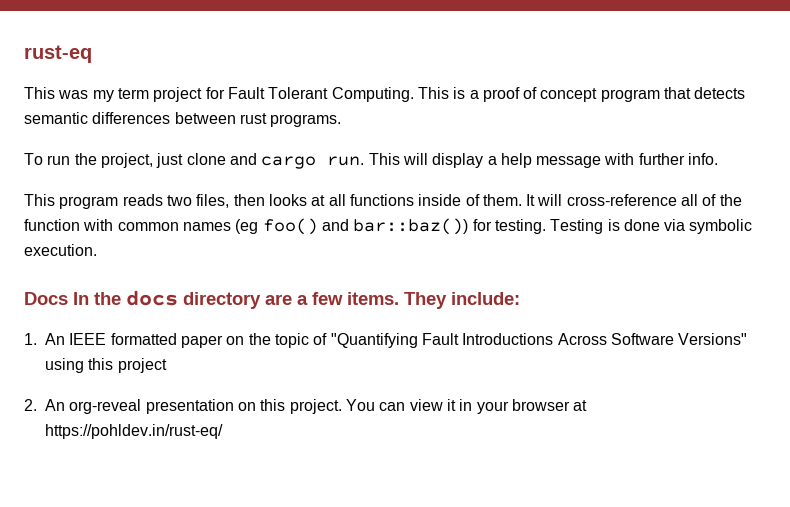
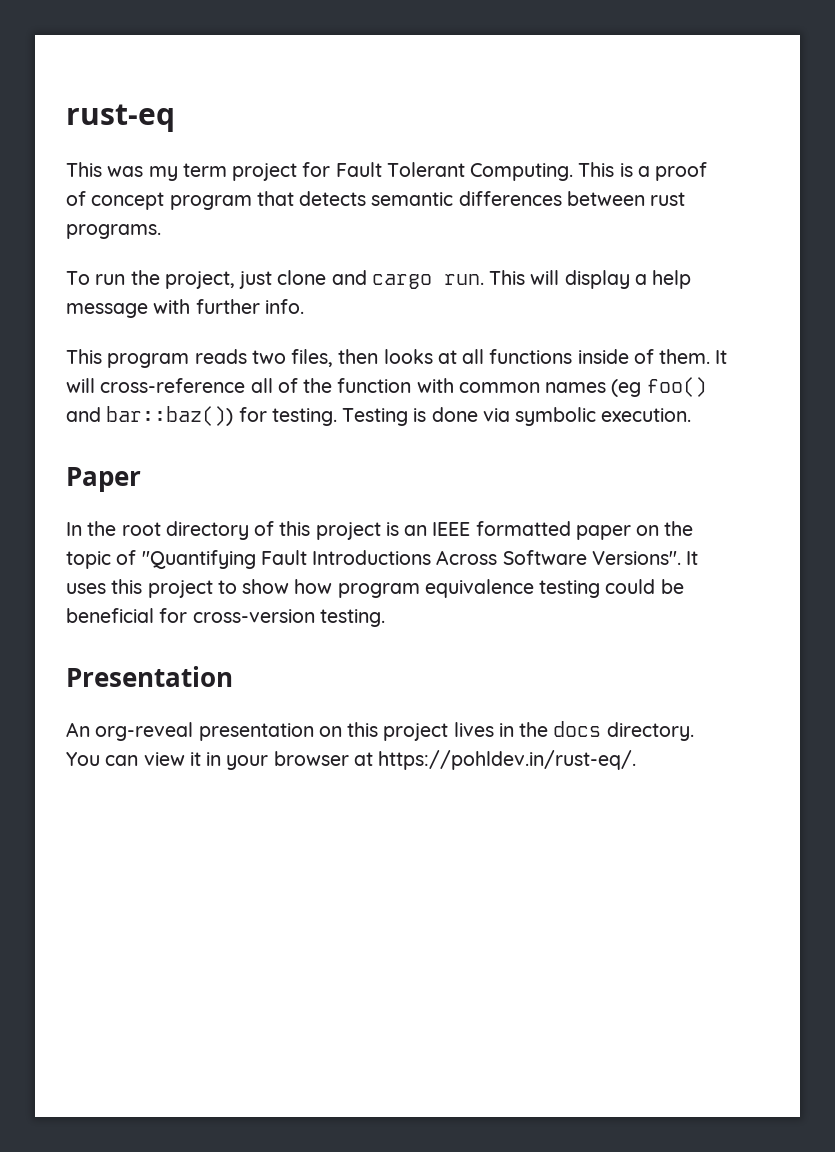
[24,292,68,305] Docs -> [66,467,141,492] Paper //
[126,290,520,309] [24,333,65,345] docs directory are a few items. They include: // 1. An -> [121,521,428,540] root directory of this project is an
[678,333,748,345] [45,358,167,373] [24,399,37,411] Versions" using this project // 2. -> [591,551,699,565] [66,579,684,598] [66,608,385,627] [66,666,233,687] Versions". It uses this project to show how program equivalence testing could be beneficial for cross-version testing. // Presentation //
[289,399,342,414] project. -> [383,721,694,741] project lives in the docs directory.
[45,424,223,439] https://pohldev.in/rust-eq/ -> [378,750,637,770] https://pohldev.in/rust-eq/.

